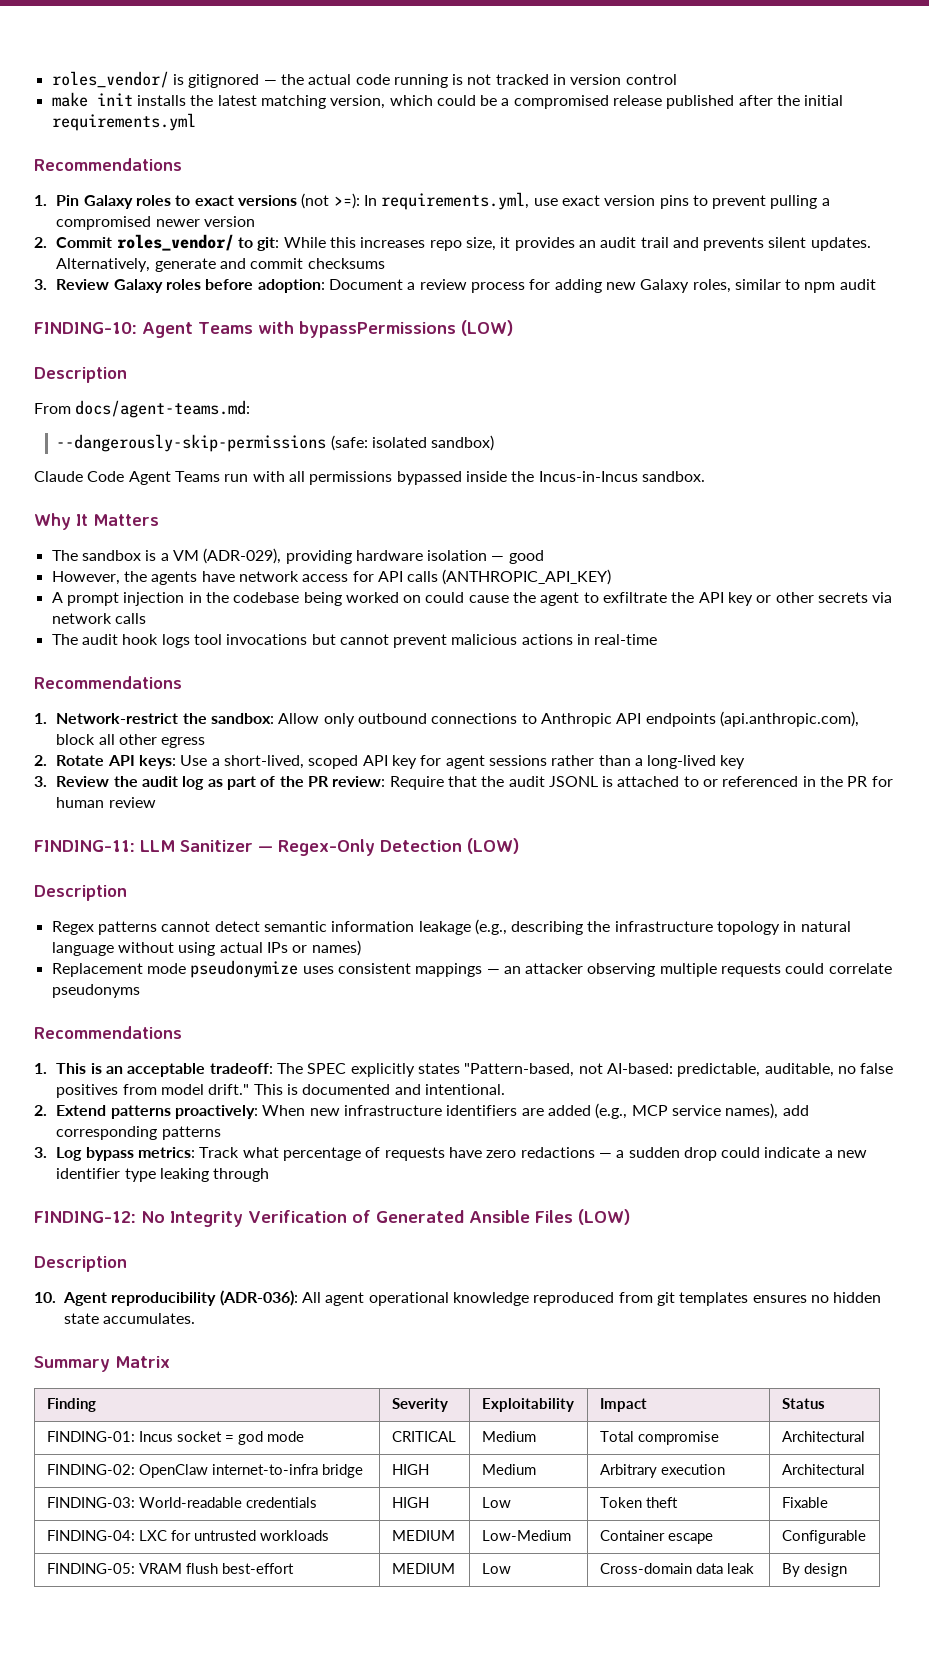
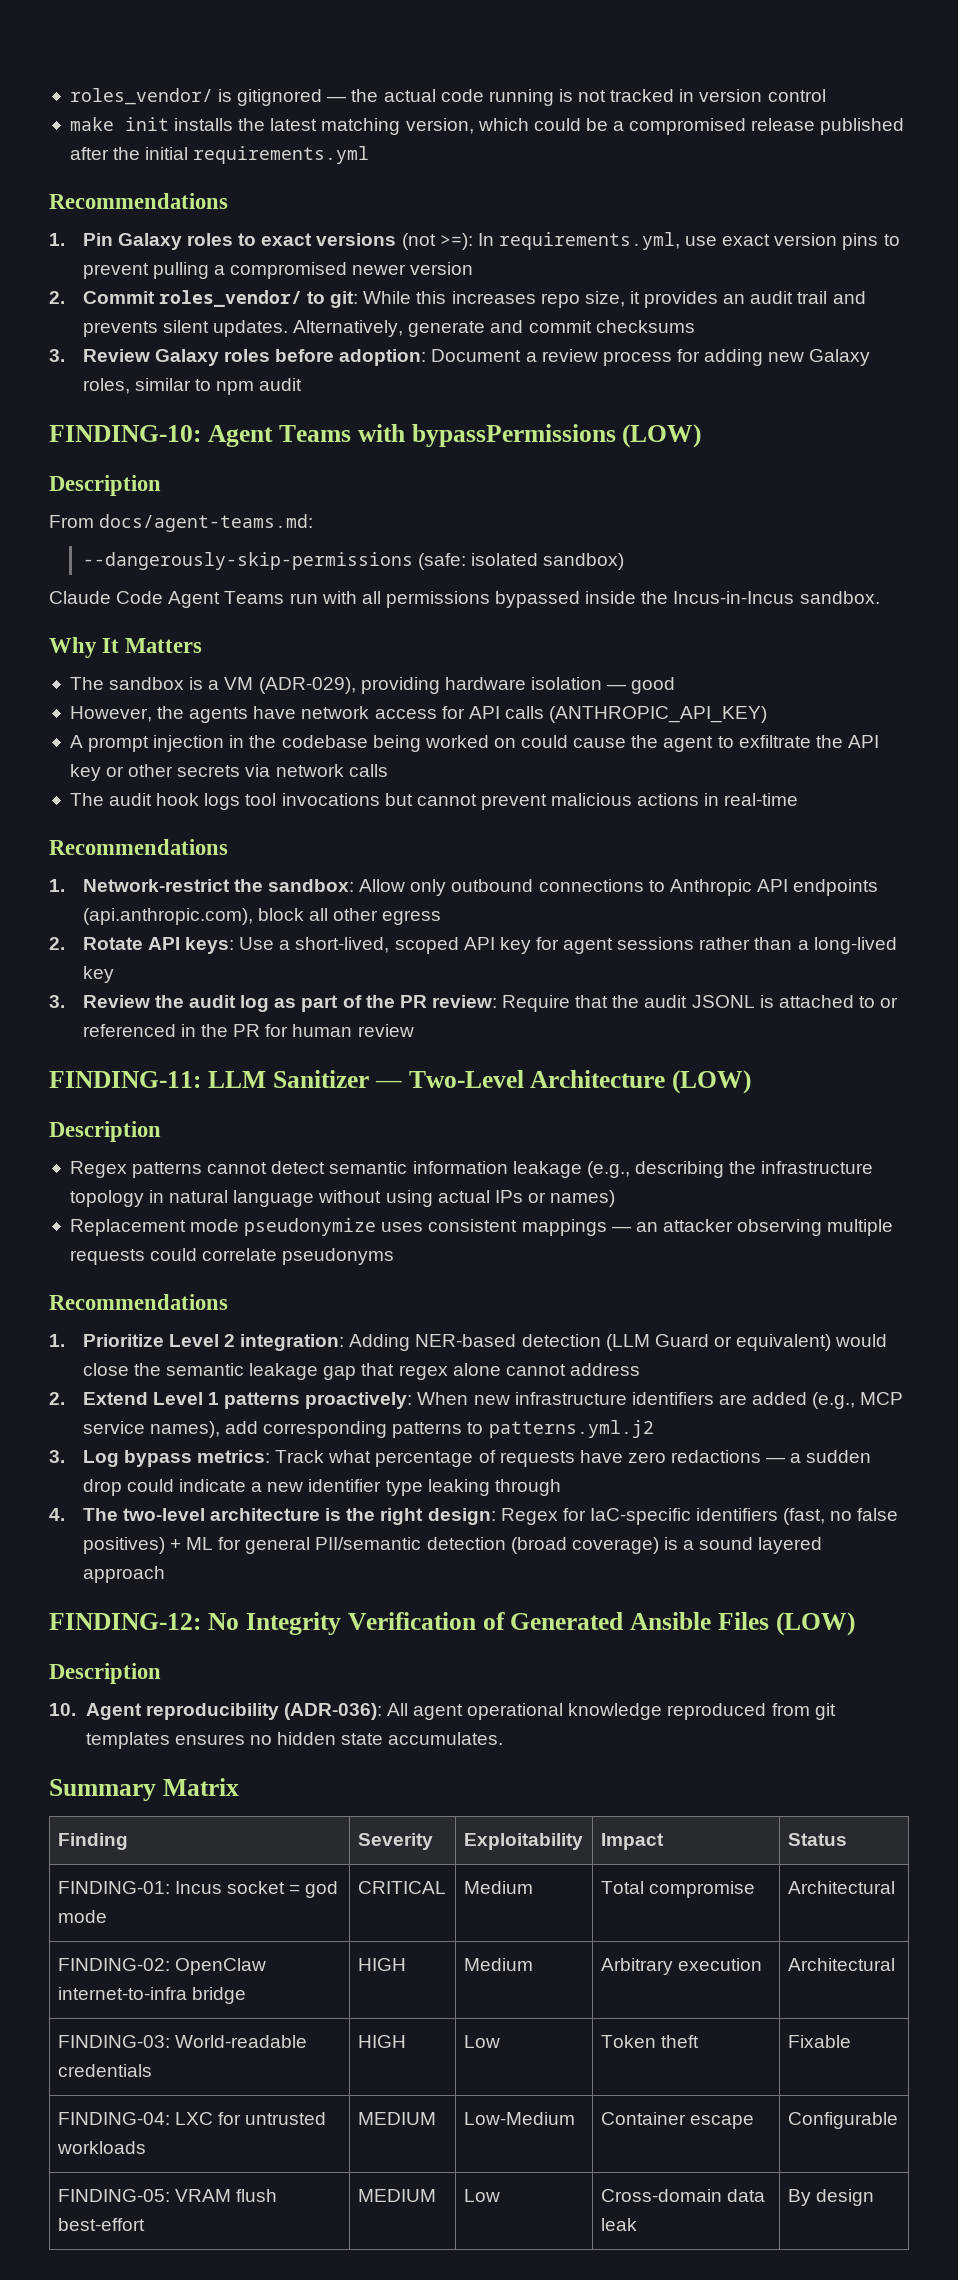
[278,839,462,856] Regex-Only Detection -> [408,1070,666,1088] Two-Level Architecture
[56,1063,894,1077] [56,1084,505,1098] This is an acceptable tradeoff: The SPEC explicitly states "Pattern-based, not AI-based: predictable, auditable, no false positives from model drift." This is documented and intentional. -> [82,1334,888,1351] [82,1363,640,1380] Prioritize Level 2 integration: Adding NER-based detection (LLM Guard or equivalent) would close the semantic leakage gap that regex alone cannot address
(107, 1110) none -> [152,1392,220,1405] Level 1
(221, 1133) none -> [467,1420,654,1438] to patterns.yml.j2
(270, 1175) none -> [49,1508,899,1525] [82,1537,823,1554] [82,1566,165,1583] // 4. The two-level architecture is the right design: Regex for IaC-specific identifiers (fast, no false positives) + ML for general PII/semantic detection (broad coverage) is a sound layered approach

